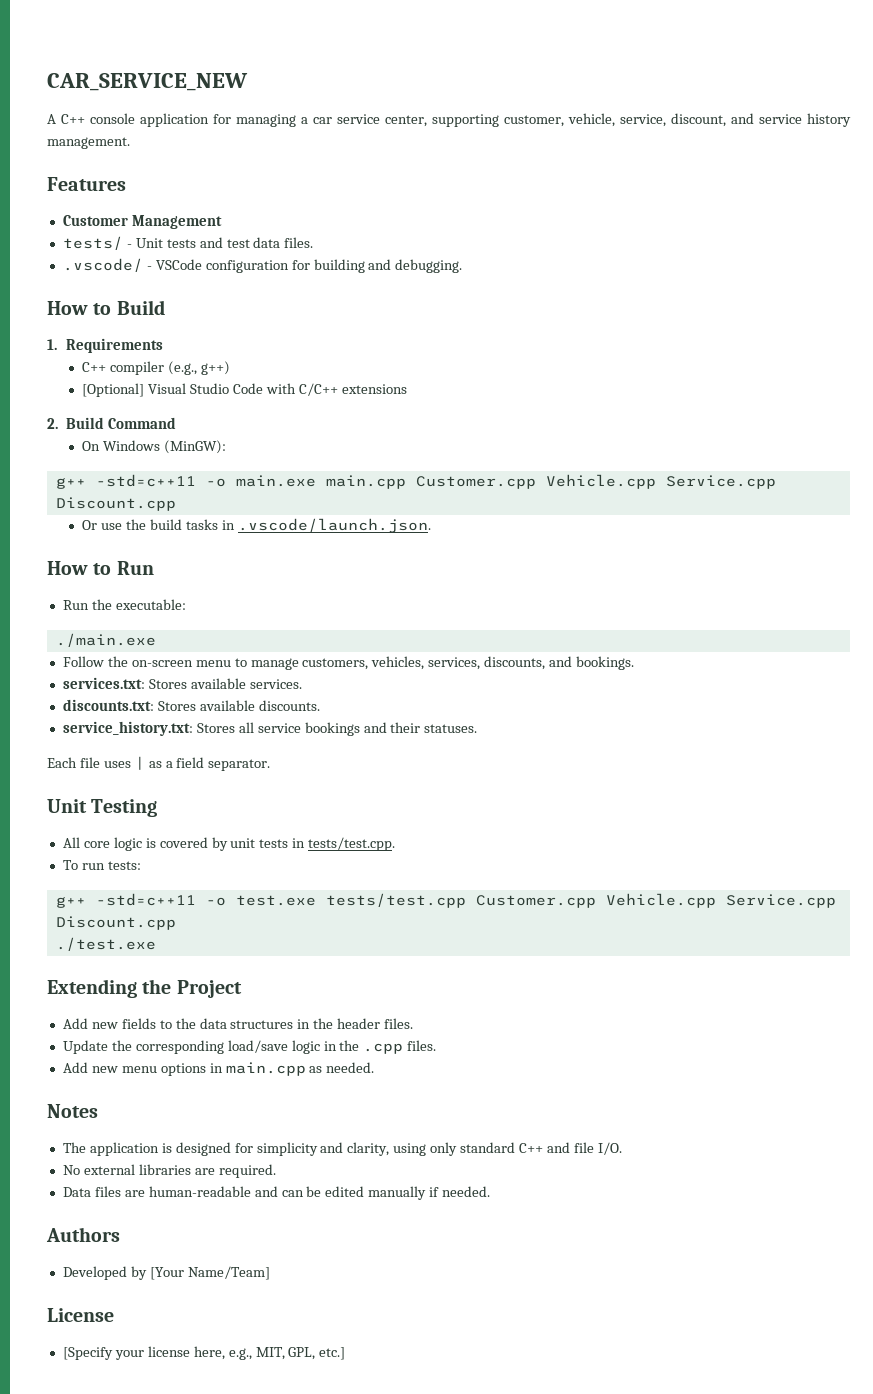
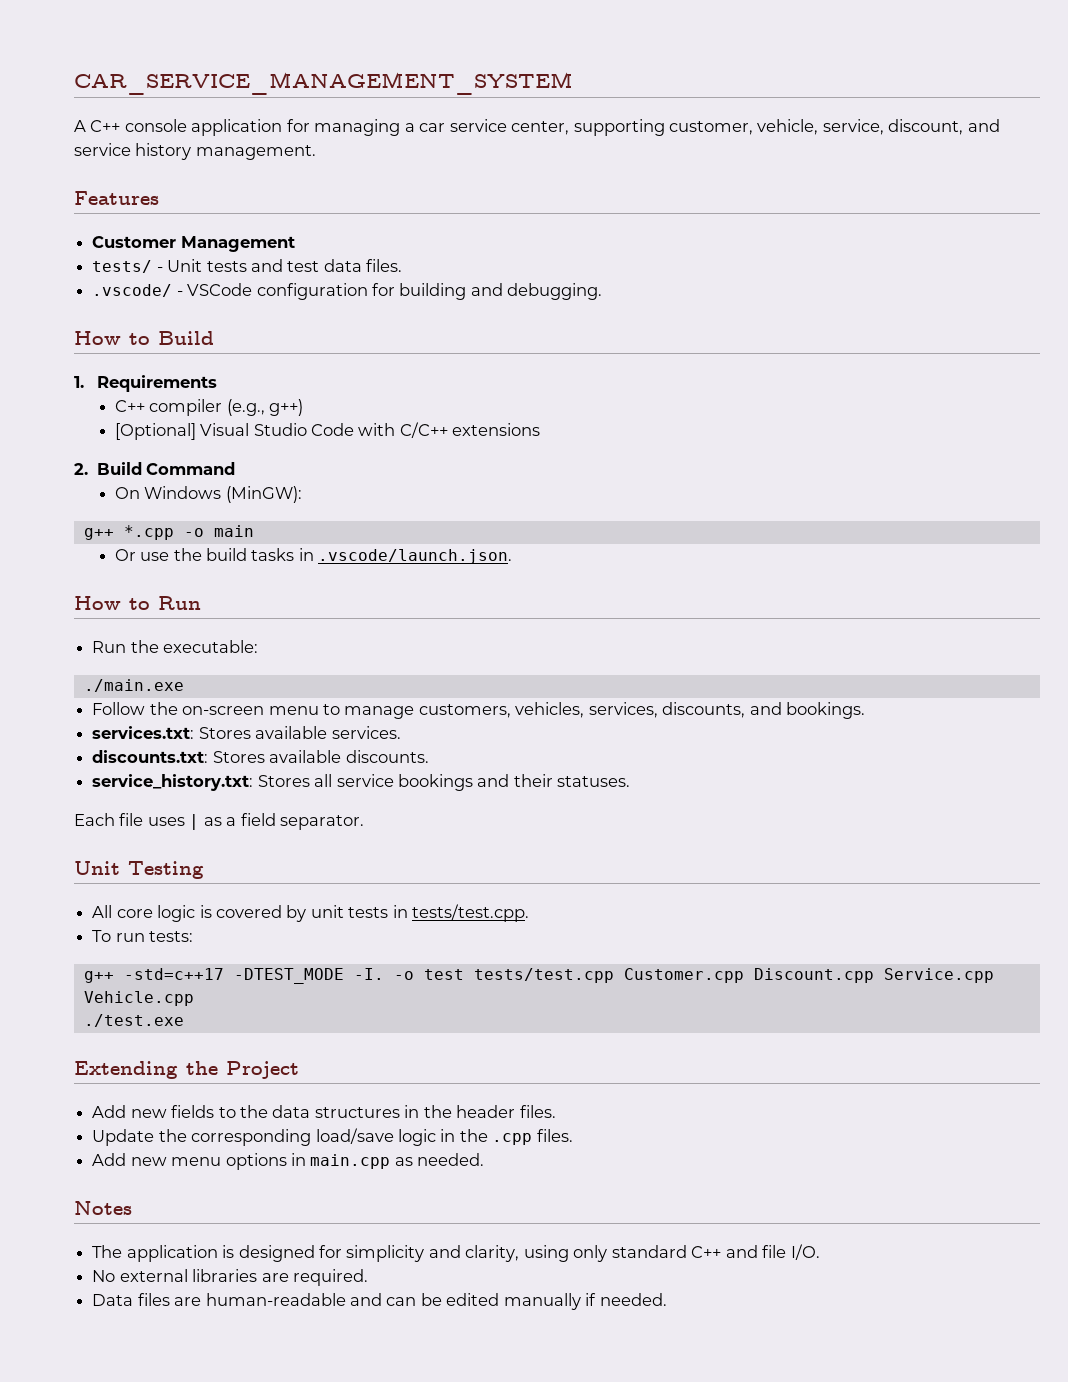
[47,73,248,91] CAR_SERVICE_NEW -> [74,72,573,95] CAR_SERVICE_MANAGEMENT_SYSTEM
[95,474,776,489] [55,497,176,511] -std=c++11 -o main.exe main.cpp Customer.cpp Vehicle.cpp Service.cpp Discount.cpp -> [123,525,254,540] *.cpp -o main
[95,893,836,908] [55,916,176,930] -std=c++11 -o test.exe tests/test.cpp Customer.cpp Vehicle.cpp Service.cpp Discount.cpp -> [123,968,994,984] [83,991,194,1006] -std=c++17 -DTEST_MODE -I. -o test tests/test.cpp Customer.cpp Discount.cpp Service.cpp Vehicle.cpp
[46,1227,120,1242] [62,1266,270,1280] [47,1308,114,1322] [62,1346,346,1360] // Authors // Developed by [Your Name/Team] // License // [Specify your license here, e.g., MIT, GPL, etc.] -> (667, 1299) none

